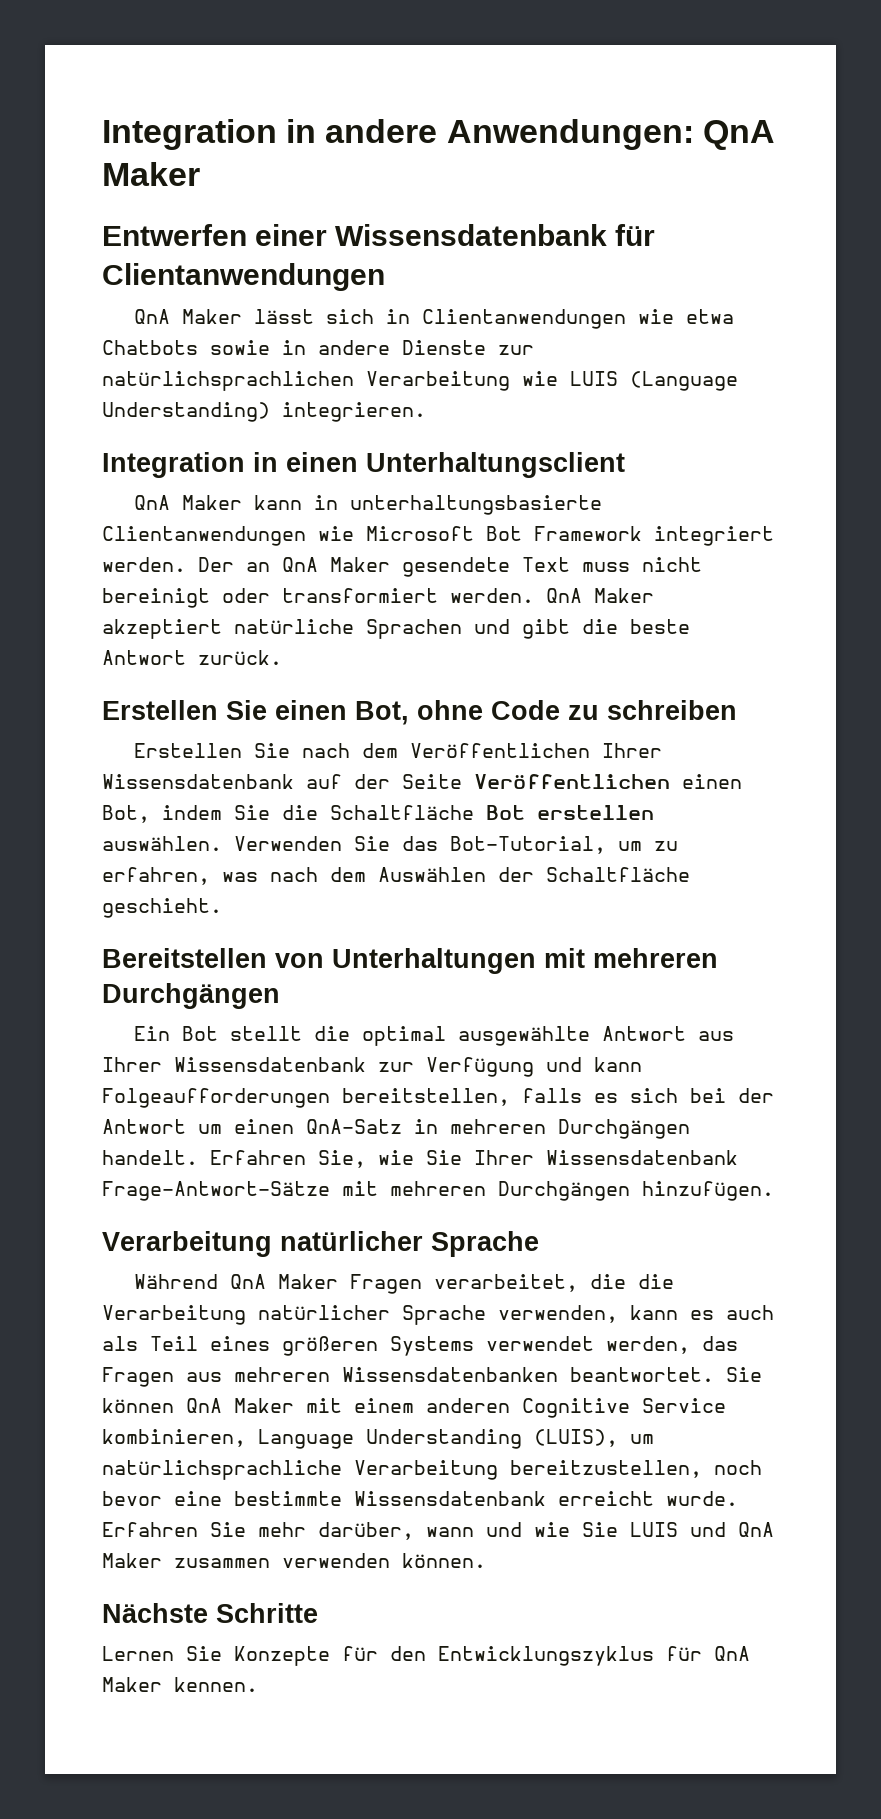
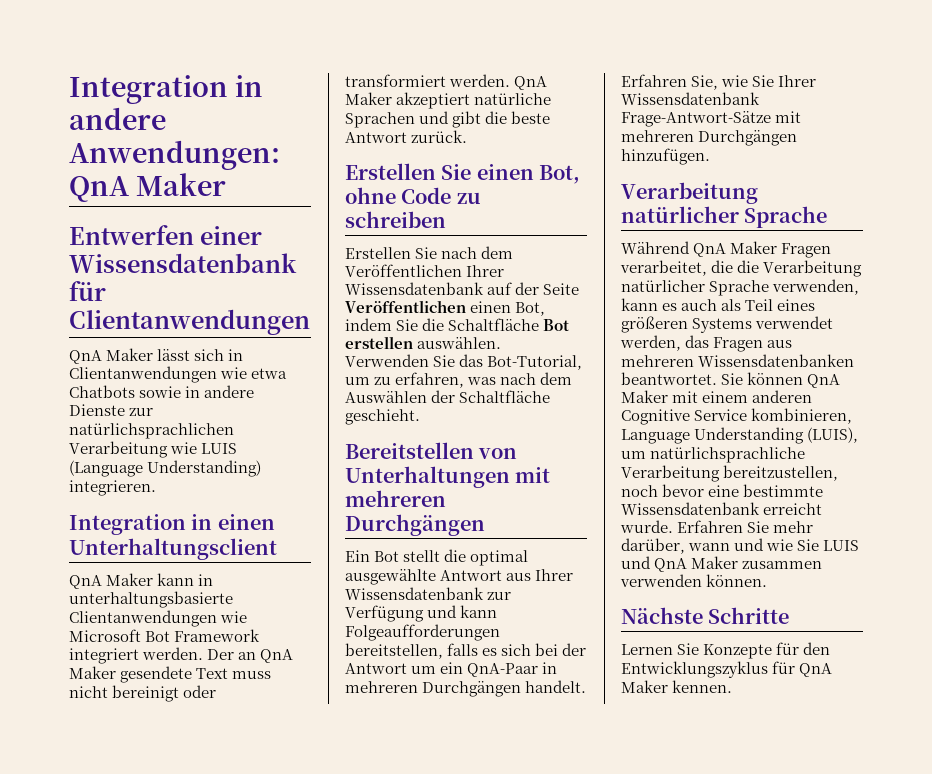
[234,1119,402,1134] einen QnA-Satz -> [440,662,539,677] ein QnA-Paar

